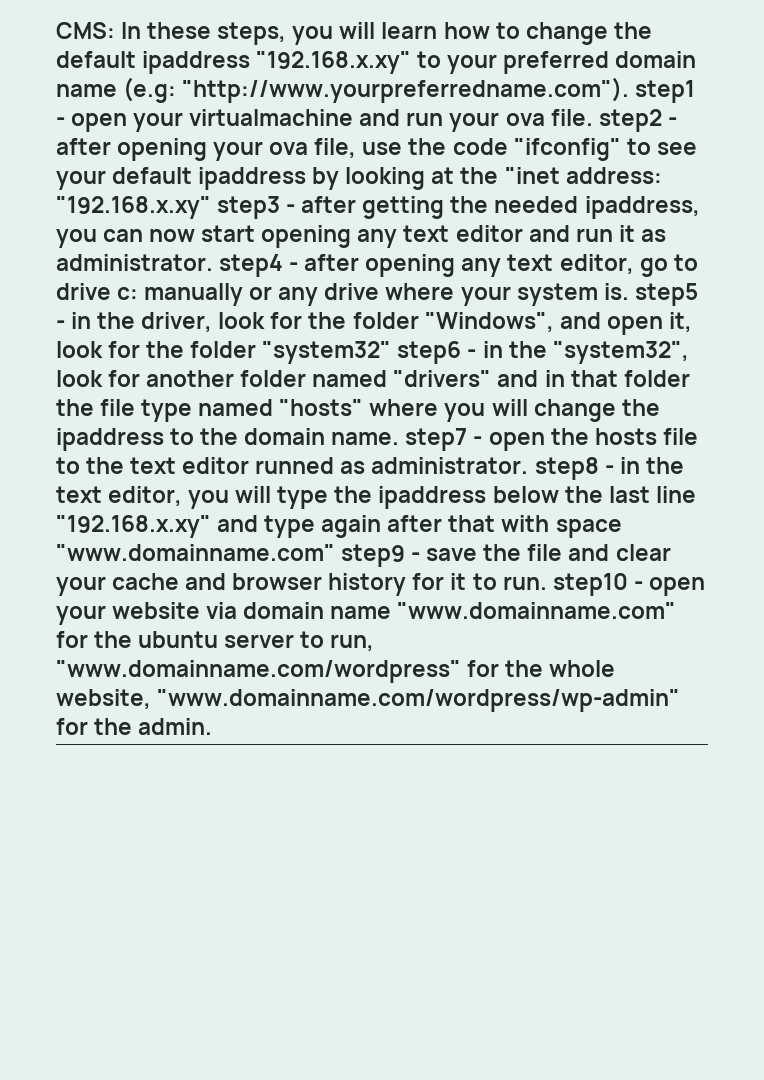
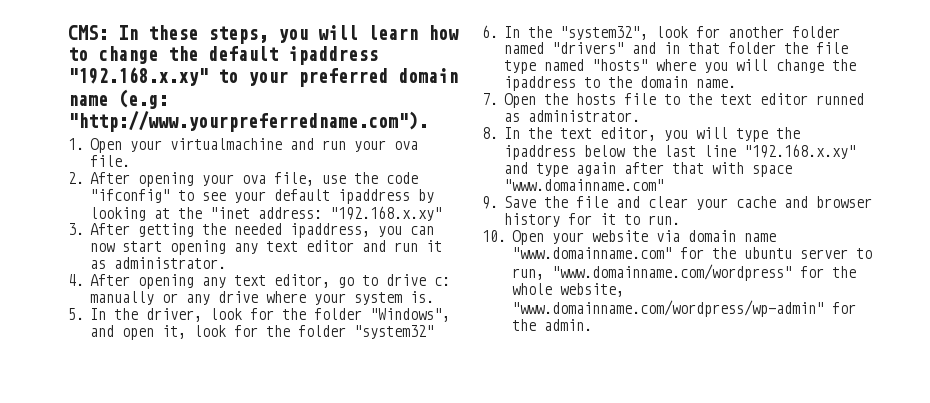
[635,80,696,103] [56,113,128,132] step1 - open -> [68,138,123,153] // 1. Open
[598,109,677,132] [56,138,111,155] step2 - after -> [68,172,131,184] // 2. After
[217,196,357,219] step3 - after -> [68,223,131,235] // 3. After
[219,254,360,277] step4 - after -> [68,274,131,286] // 4. After
[634,283,698,306] [56,312,92,329] step5 - in -> [68,308,107,320] // 5. In
[397,341,503,364] step6 - in -> [482,25,521,38] // 6. In
[405,428,545,451] step7 - open -> [482,93,537,108] // 7. Open
[534,457,640,480] step8 - in -> [482,127,521,139] // 8. In
[341,544,478,567] step9 - save -> [482,196,537,209] // 9. Save
[552,573,705,596] step10 - open -> [482,230,545,245] // 10. Open

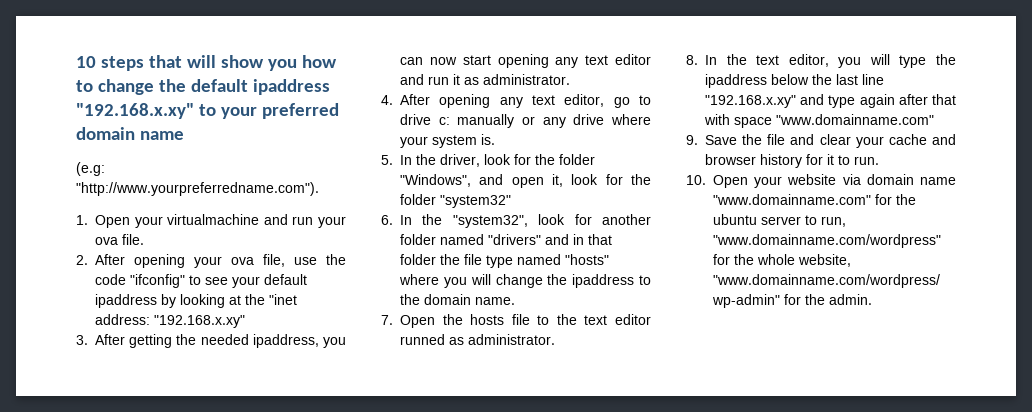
[68,25,418,44] CMS: In these steps, you will learn -> [76,55,297,71] 10 steps that will show you
(108, 100) none -> (184, 135) //

